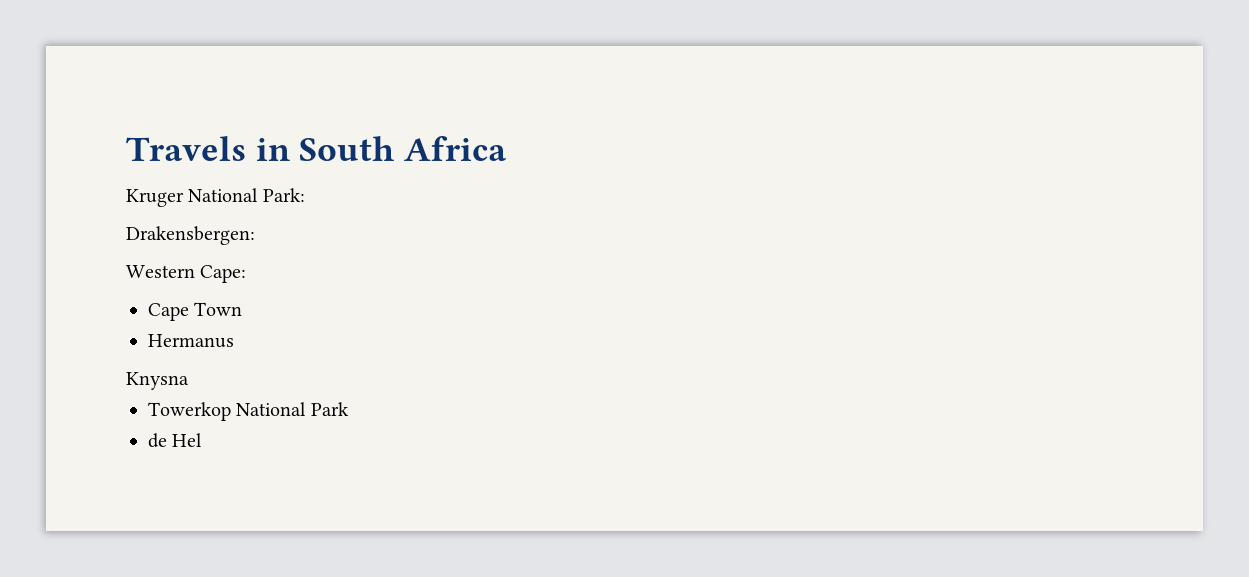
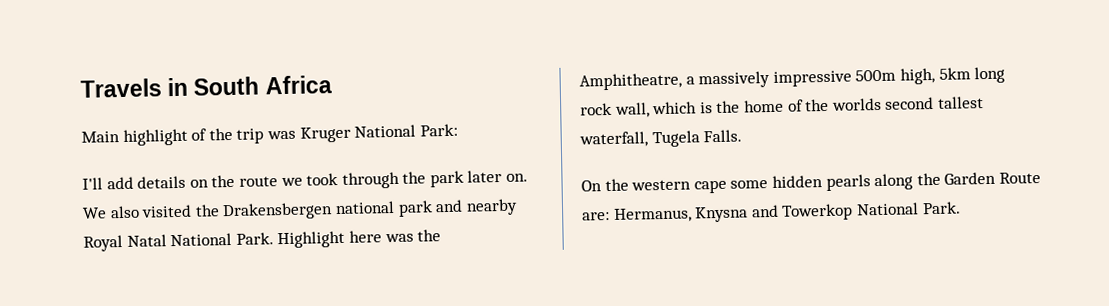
[126,188,305,207] [126,226,255,245] [126,265,247,283] [148,302,243,321] [148,334,234,348] Kruger National Park: // Drakensbergen: // Western Cape: // Cape Town // Hermanus // -> [81,123,458,146] [82,169,529,190] [82,198,518,221] [83,229,442,252] [579,66,1006,91] [580,96,984,118] [579,129,743,148] [581,171,1041,194] [582,207,692,223] Main highlight of the trip was Kruger National Park: // I'll add details on the route we took through the park later on. We also visited the Drakensbergen national park and nearby Royal Natal National Park. Highlight here was the Amphitheatre, a massively impressive 500m high, 5km long rock wall, which is the home of the worlds second tallest waterfall, Tugela Falls. // On the western cape some hidden pearls along the Garden Route are: Hermanus,
(189, 381) // -> [751,204,779,218] and
[310,402,349,416] [148,433,203,448] Park // de Hel -> [921,201,961,215] Park.

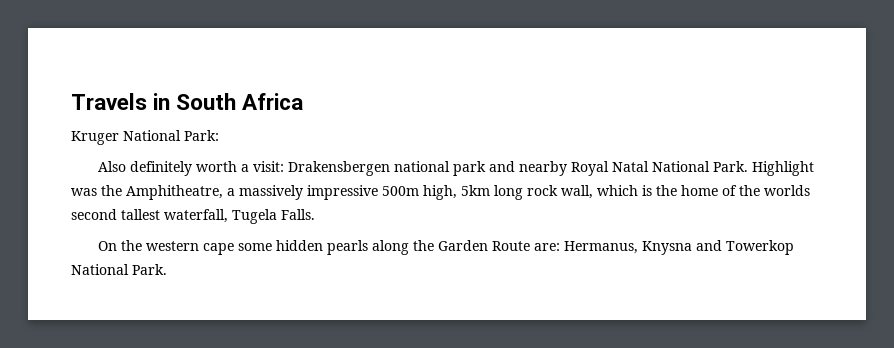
[81,123,458,146] [82,169,529,190] [82,204,220,219] Main highlight of the trip was Kruger National Park: // I'll add details on the route we took through the park later on. We also visited the -> [71,130,219,145] [97,161,284,176] Kruger National Park: // Also definitely worth a visit:
[348,230,382,243] here -> (814, 168) none

